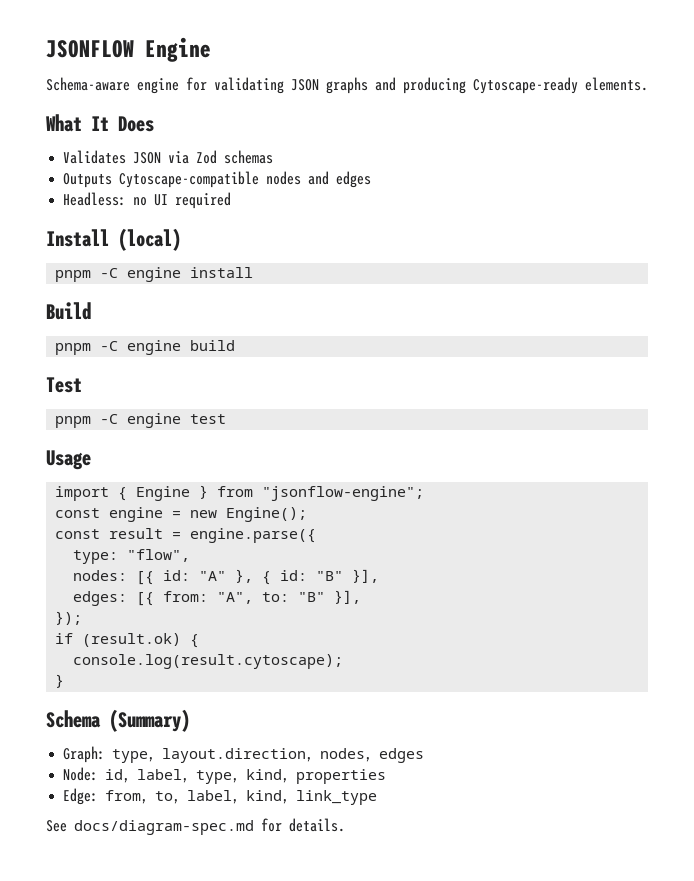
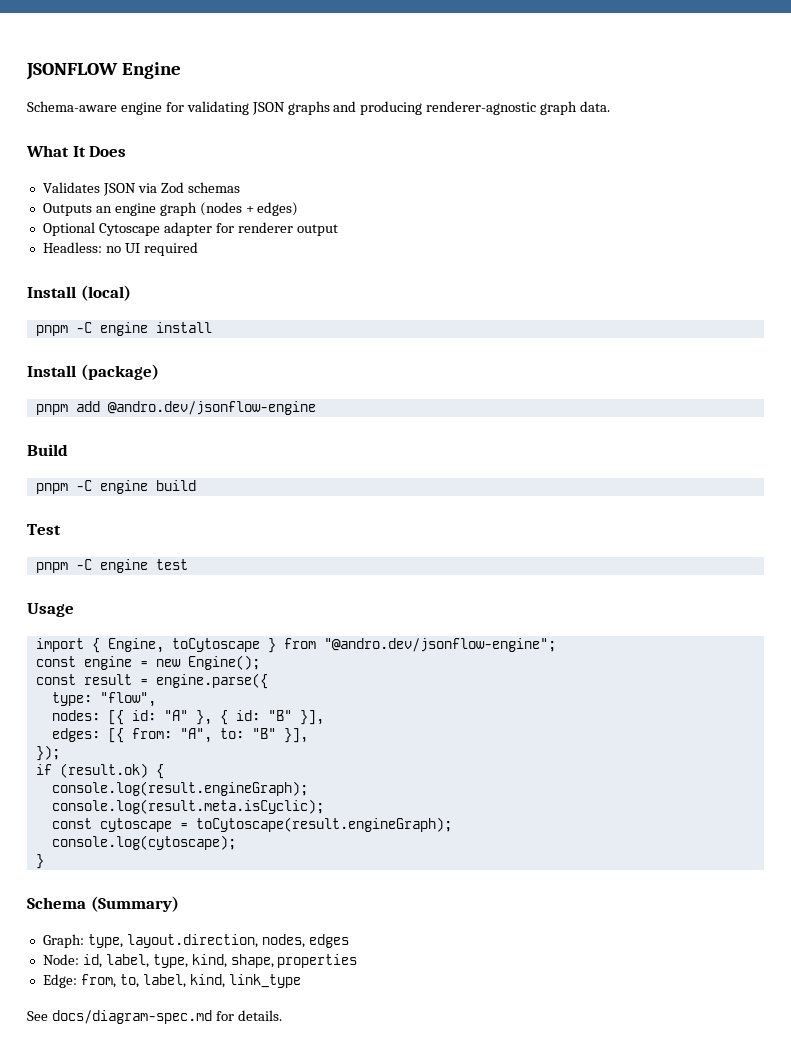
[473,77,648,94] Cytoscape-ready elements. -> [426,101,611,115] renderer-agnostic graph data.
[119,171,372,188] Cytoscape-compatible nodes and edges -> [95,202,299,216] [42,222,338,236] an engine graph (nodes + edges) // Optional Cytoscape adapter for renderer output
(254, 272) none -> [27,364,159,380] [35,401,316,415] // Install (package) // pnpm add @andro.dev/jsonflow-engine
[136,486,191,501] Engine -> [107,638,260,653] Engine, toCytoscape
[262,486,425,501] "jsonflow-engine"; -> [323,638,556,652] "@andro.dev/jsonflow-engine";
[73,654,344,669] console.log(result.cytoscape); -> [51,781,308,796] [51,799,324,814] [51,817,452,832] [51,835,236,850] console.log(result.engineGraph); // console.log(result.meta.isCyclic); // const cytoscape = toCytoscape(result.engineGraph); // console.log(cytoscape);
(290, 776) none -> [230,954,274,968] shape,

